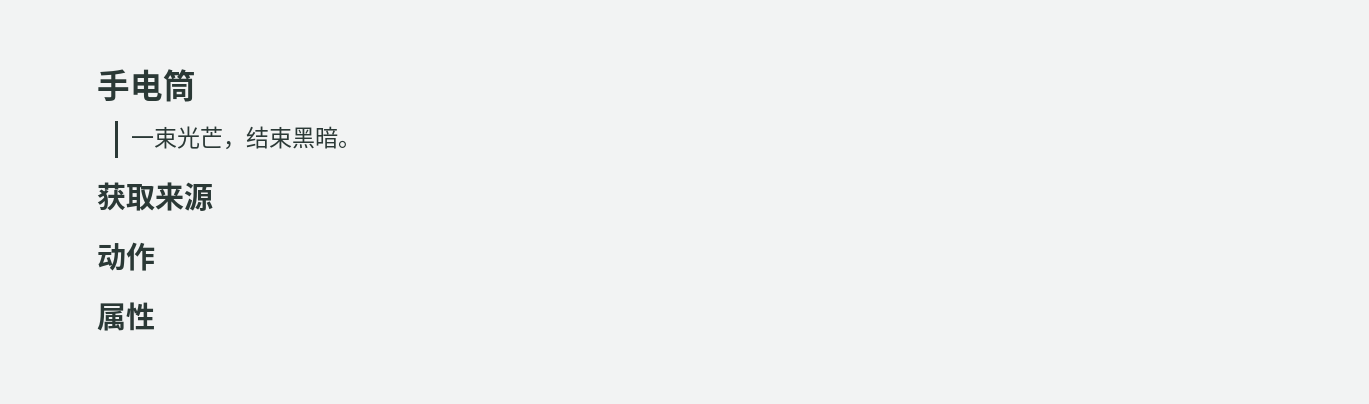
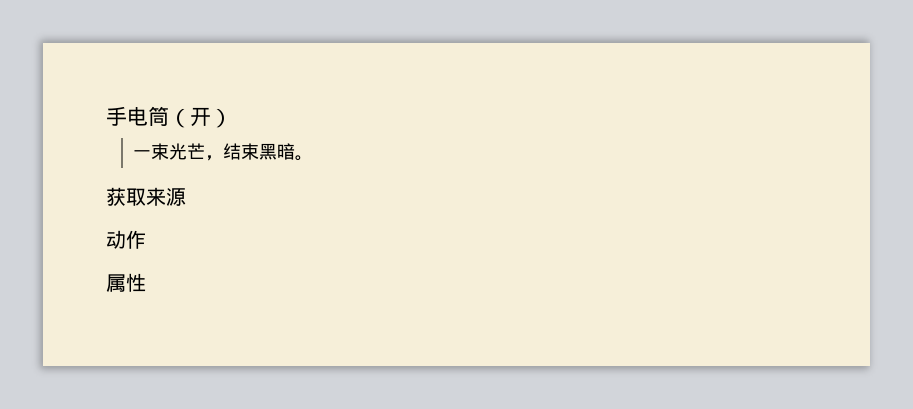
(196, 85) none -> [169,107,232,128] （开）

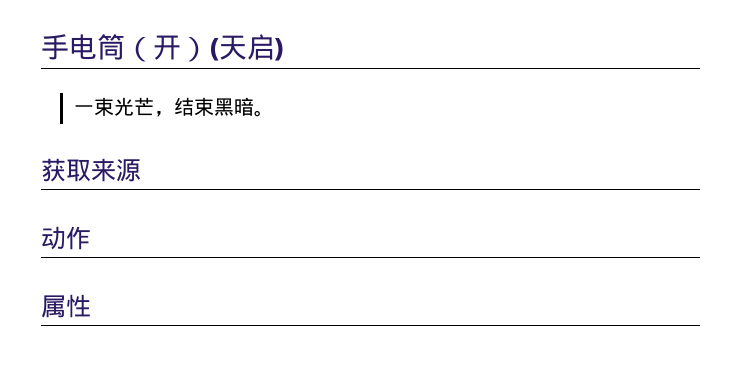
(232, 118) none -> [209,34,285,61] (天启)

